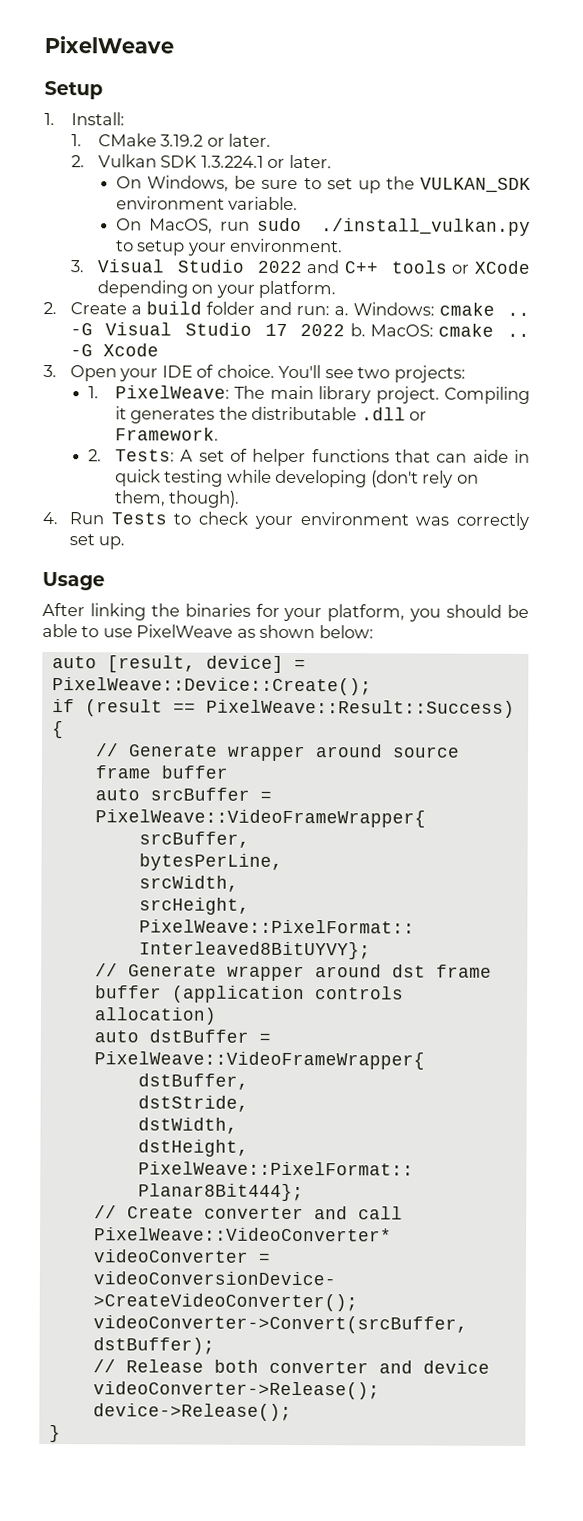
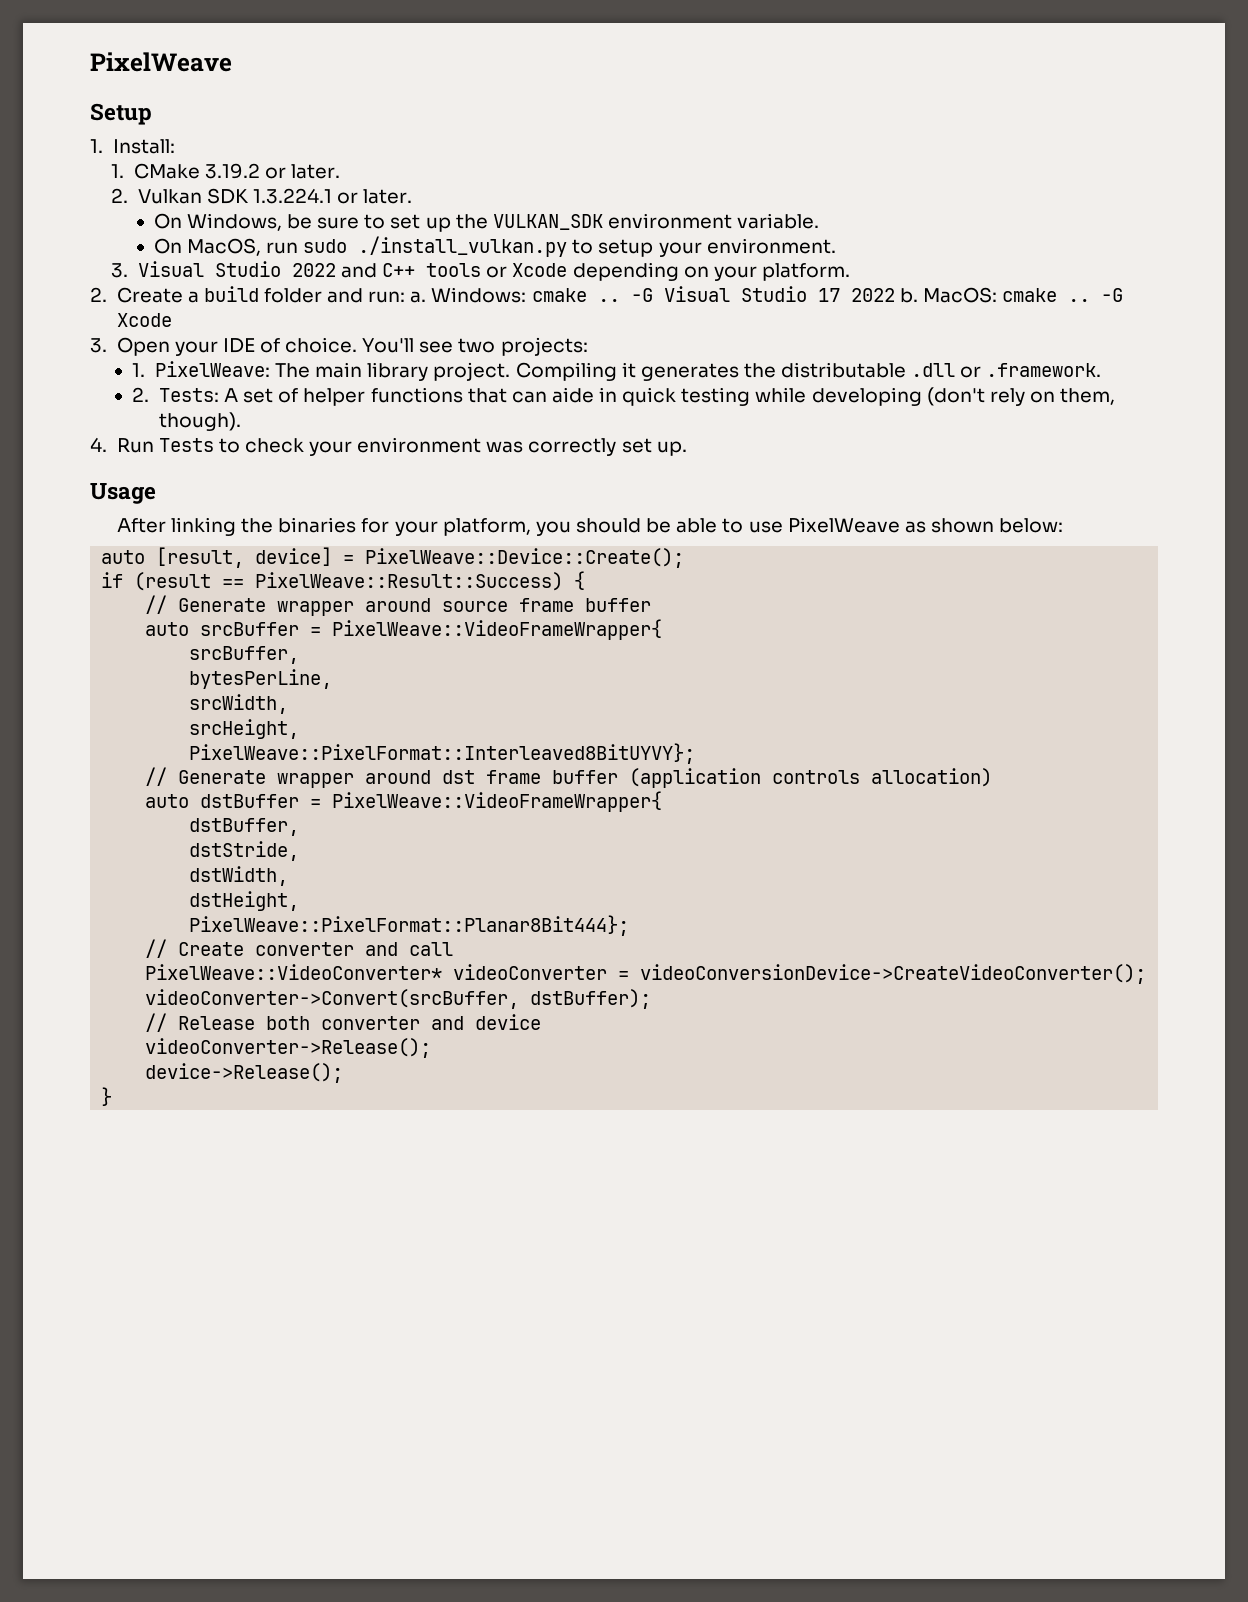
[474,260,531,274] XCode -> [512,263,568,277] Xcode
[115,427,220,441] Framework. -> [986,363,1102,377] .framework.

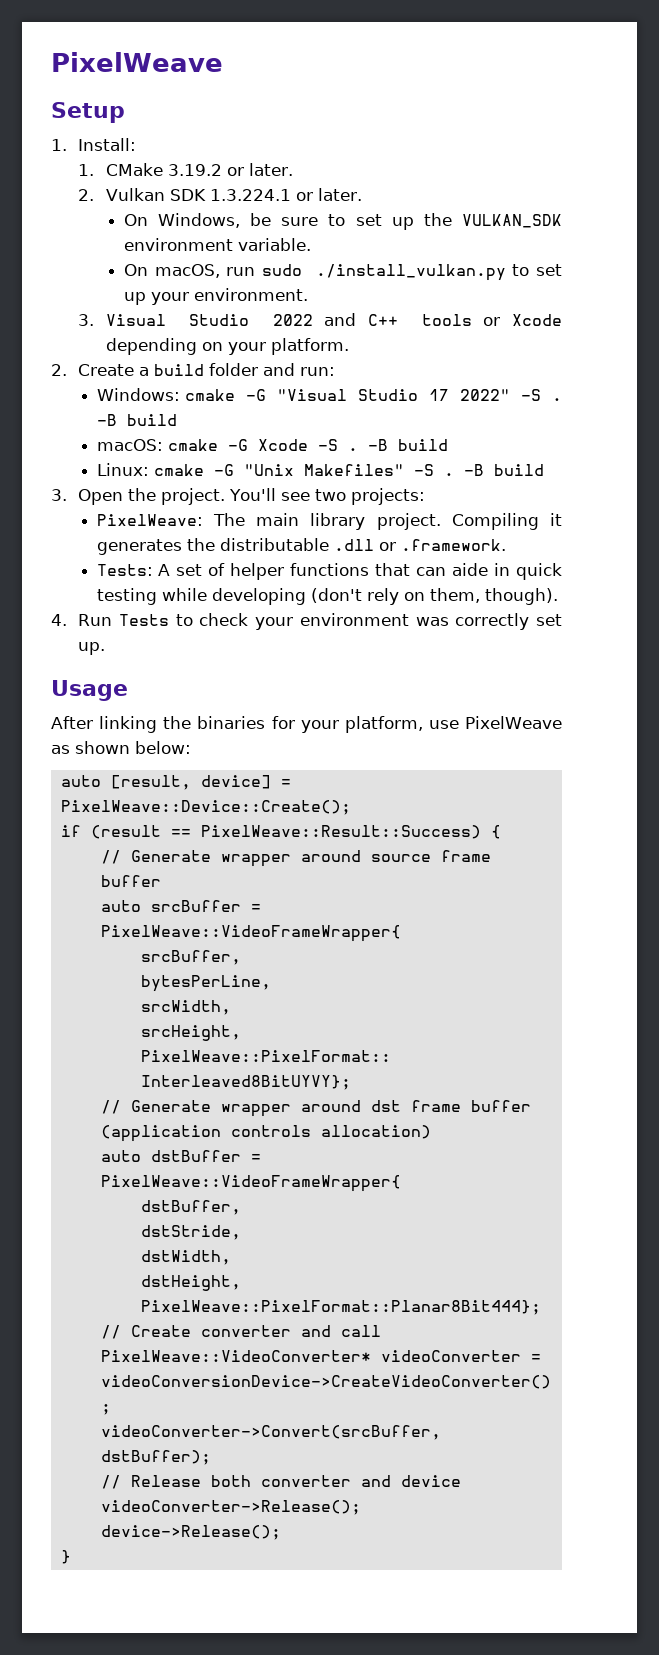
[186,238,261,256] MacOS, -> [154,264,220,278] macOS,
[598,239,654,257] setup -> [536,264,562,276] [123,292,146,305] set up
[410,291,427,303] a. -> (336, 371) //
[597,286,1123,303] [116,313,172,327] [90,337,358,356] .. -G Visual Studio 17 2022 b. MacOS: cmake .. -G Xcode // 3. Open your IDE of choice. -> [246,389,562,401] [96,414,177,426] [96,439,448,451] [96,463,544,476] [51,488,226,505] -G "Visual Studio 17 2022" -S . -B build // macOS: cmake -G Xcode -S . -B build // Linux: cmake -G "Unix Makefiles" -S . -B build // 3. Open the project.
[132,363,146,377] 1. -> (426, 496) none
[132,387,150,402] 2. -> (506, 545) none
[535,518,744,536] you should be able to -> (423, 724) none

